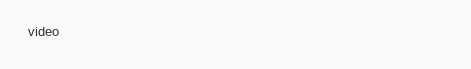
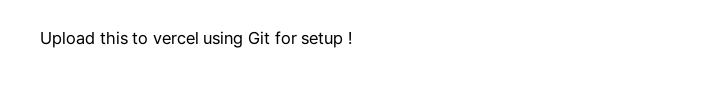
[28,27,59,36] video -> [40,31,352,48] Upload this to vercel using Git for setup !

